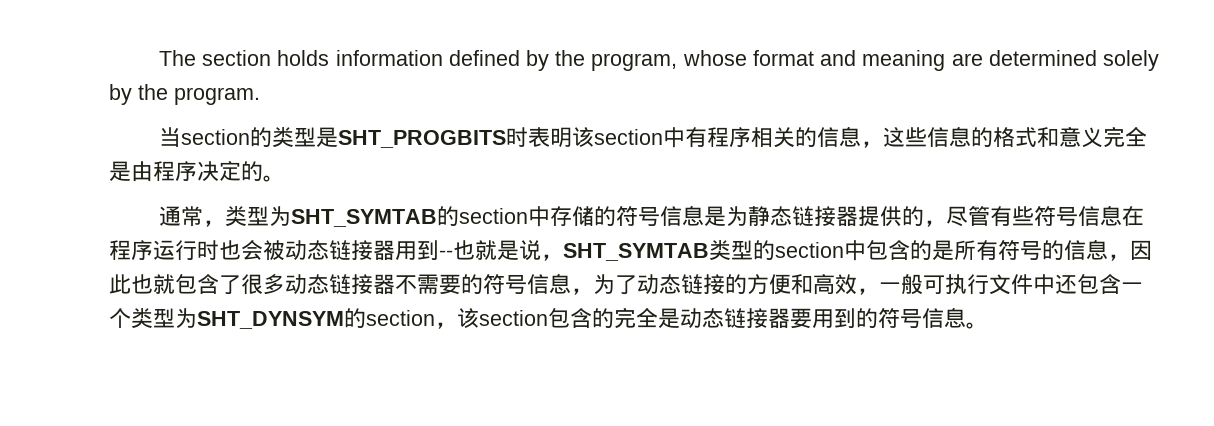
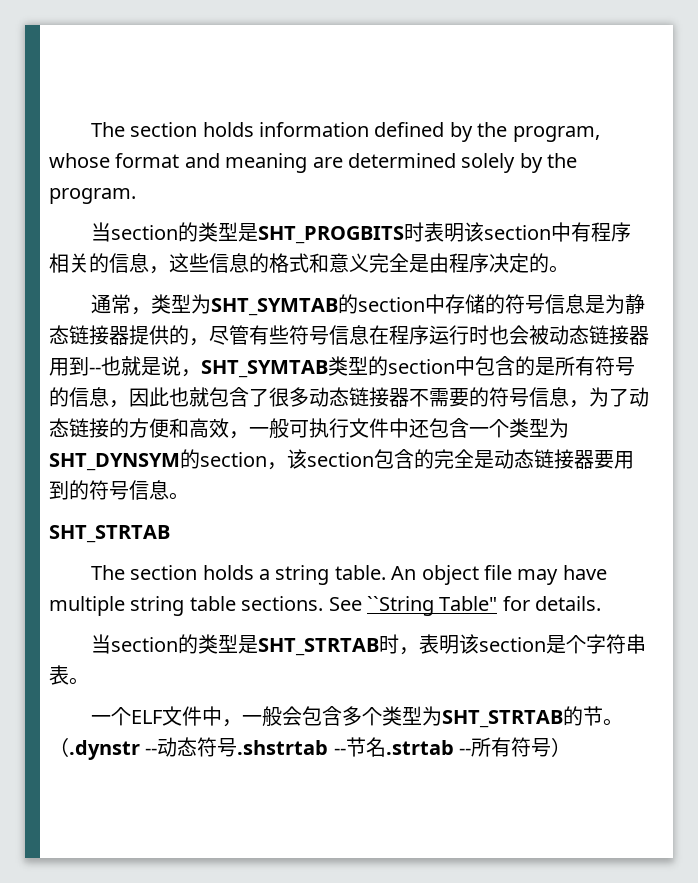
(988, 325) none -> [49,525,170,543] [90,565,607,585] [49,596,602,616] [90,634,646,656] [49,665,89,685] [90,706,623,728] [49,737,572,760] // SHT_STRTAB // The section holds a string table. An object file may have multiple string table sections. See ``String Table" for details. // 当section的类型是SHT_STRTAB时，表明该section是个字符串表。 // 一个ELF文件中，一般会包含多个类型为SHT_STRTAB的节。（.dynstr --动态符号.shstrtab --节名.strtab --所有符号）

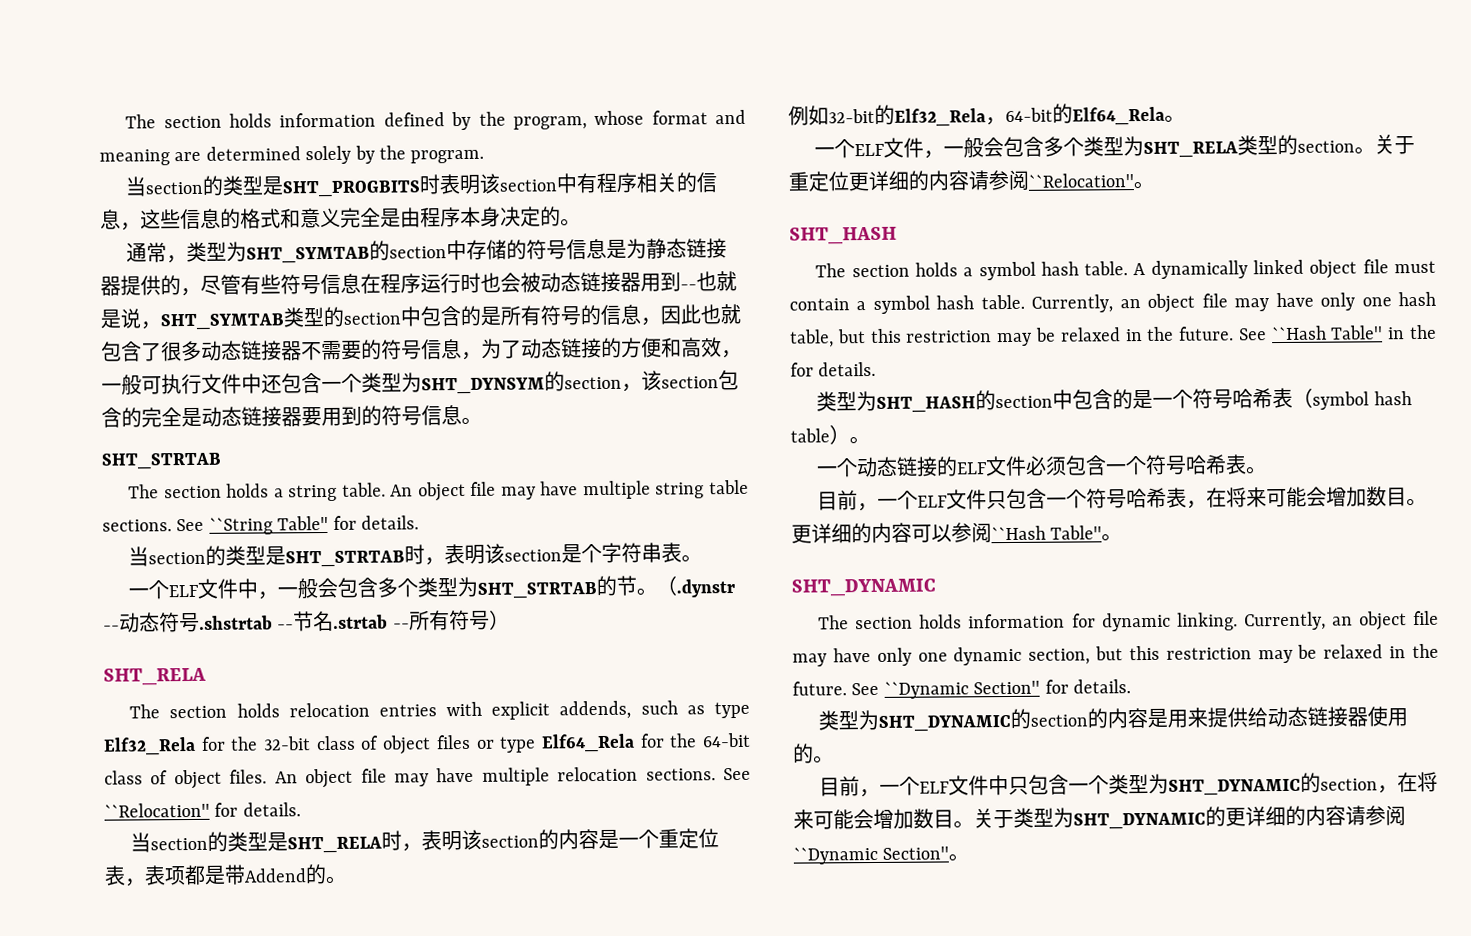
(489, 263) none -> [460,206,501,228] 本身
(572, 747) none -> [103,667,206,686] [129,700,750,720] [103,732,752,756] [104,766,751,790] [104,802,301,818] [130,828,720,854] [104,864,347,887] [788,103,1185,127] [814,134,1416,159] [788,169,1154,192] [789,226,897,245] [815,259,1436,281] [789,291,1436,314] [789,324,1437,348] [790,361,877,377] [816,387,1412,413] [790,424,870,445] [816,454,1268,478] [817,486,1428,512] [791,522,1123,544] [791,578,936,597] [818,610,1439,632] [792,643,1439,667] [792,679,1131,699] [818,706,1409,732] [793,743,834,764] [819,771,1439,798] [793,805,1406,830] [793,846,970,865] // SHT_RELA // The section holds relocation entries with explicit addends, such as type Elf32_Rela for the 32-bit class of object files or type Elf64_Rela for the 64-bit class of object files. An object file may have multiple relocation sections. See ``Relocation'' for details. // 当section的类型是SHT_RELA时，表明该section的内容是一个重定位表，表项都是带Addend的。 // 例如32-bit的Elf32_Rela，64-bit的Elf64_Rela。 // 一个ELF文件，一般会包含多个类型为SHT_RELA类型的section。关于重定位更详细的内容请参阅``Relocation''。 // SHT_HASH // The section holds a symbol hash table. A dynamically linked object file must contain a symbol hash table. Currently, an object file may have only one hash table, but this restriction may be relaxed in the future. See ``Hash Table'' in the for details. // 类型为SHT_HASH的section中包含的是一个符号哈希表（symbol hash table）。 // 一个动态链接的ELF文件必须包含一个符号哈希表。 // 目前，一个ELF文件只包含一个符号哈希表，在将来可能会增加数目。更详细的内容可以参阅``Hash Table''。 // SHT_DYNAMIC // The section holds information for dynamic linking. Currently, an object file may have only one dynamic section, but this restriction may be relaxed in the future. See ``Dynamic Section'' for details. // 类型为SHT_DYNAMIC的section的内容是用来提供给动态链接器使用的。 // 目前，一个ELF文件中只包含一个类型为SHT_DYNAMIC的section，在将来可能会增加数目。关于类型为SHT_DYNAMIC的更详细的内容请参阅``Dynamic Section''。

